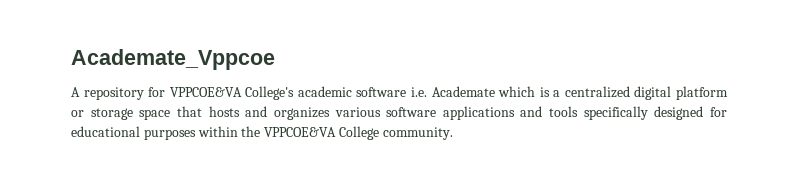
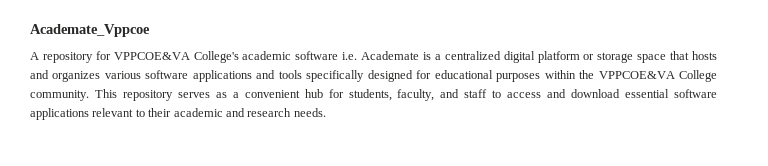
[498,86,536,97] which -> (420, 55) none
(453, 133) none -> [94,89,718,101] [30,108,326,120] This repository serves as a convenient hub for students, faculty, and staff to access and download essential software applications relevant to their academic and research needs.

